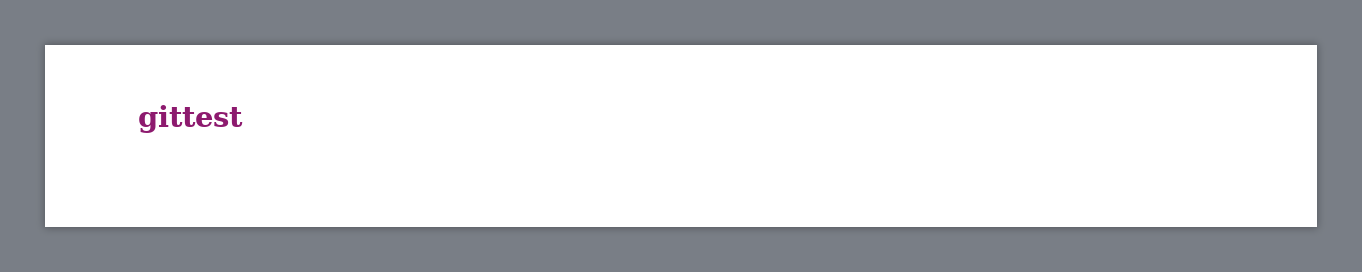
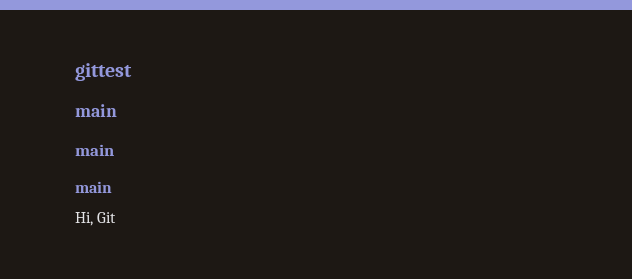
(243, 119) none -> [75,104,117,117] [75,144,114,156] [75,181,112,193] [75,212,117,226] // main // main // main // Hi, Git

